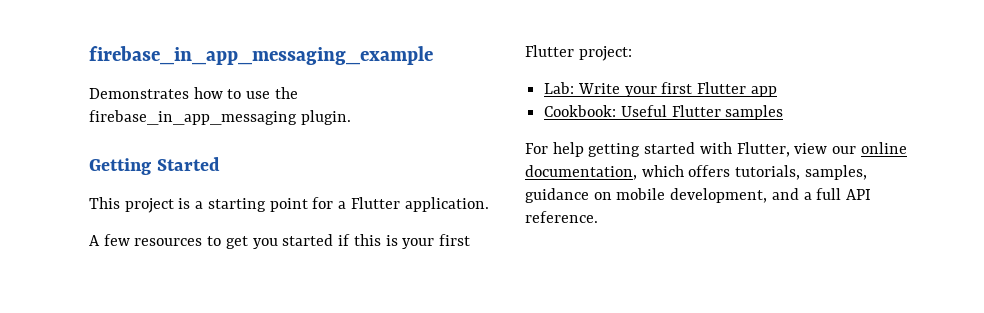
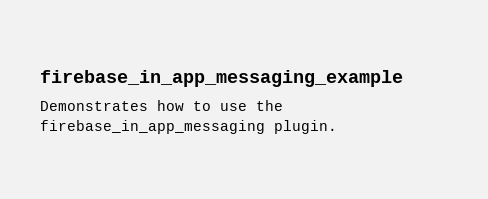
[89,157,220,175] [89,197,489,213] [89,234,470,249] [525,45,632,61] [544,82,777,97] [544,105,784,120] [525,142,907,157] [525,165,867,180] [525,188,872,203] [525,211,598,223] // Getting Started // This project is a starting point for a Flutter application. // A few resources to get you started if this is your first Flutter project: // Lab: Write your first Flutter app // Cookbook: Useful Flutter samples // For help getting started with Flutter, view our online documentation, which offers tutorials, samples, guidance on mobile development, and a full API reference. -> (337, 127) none

